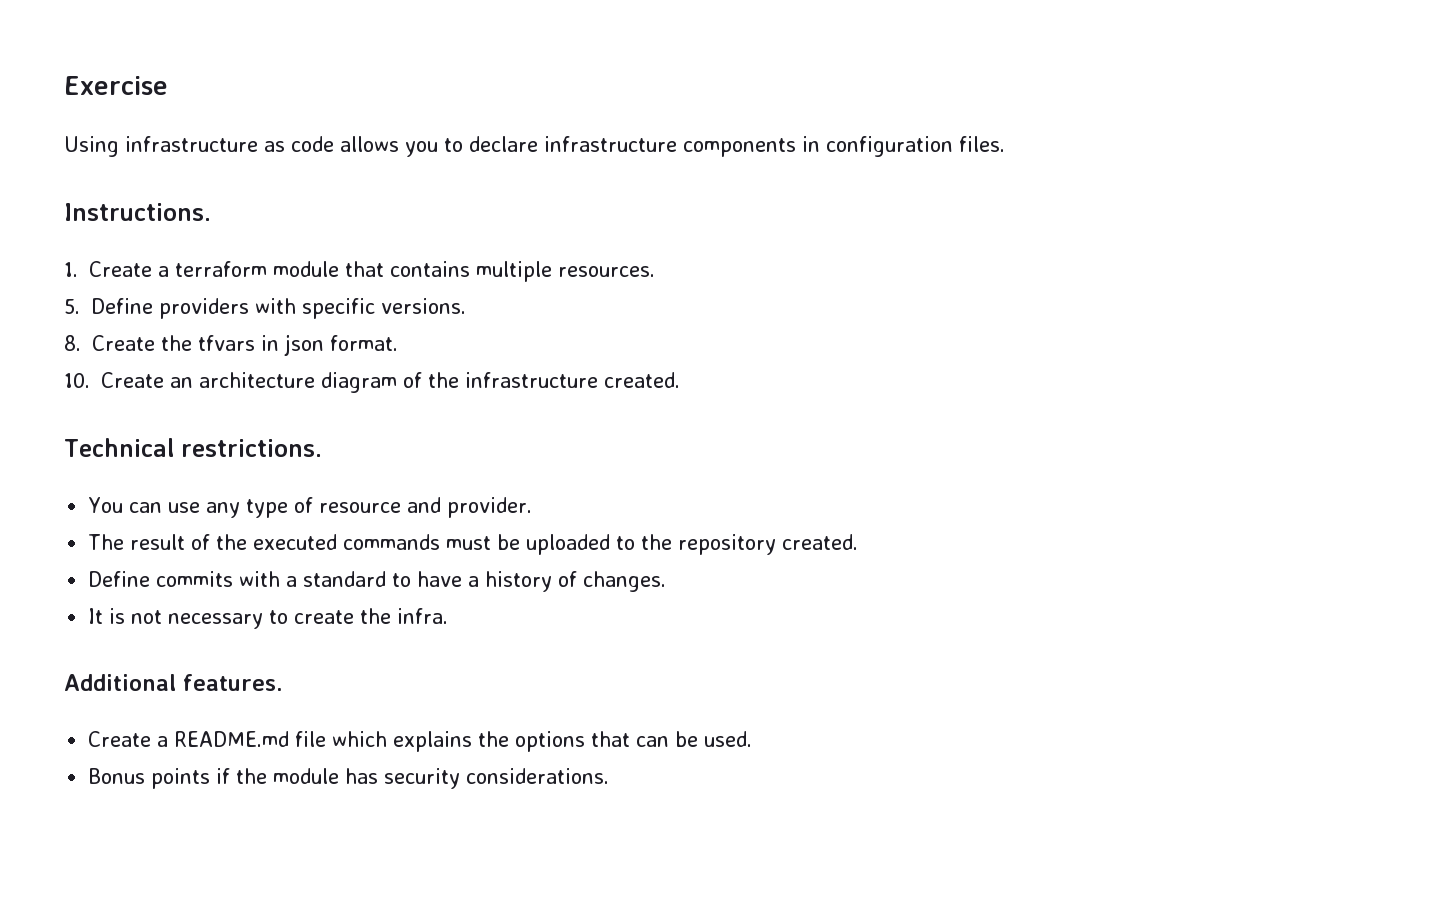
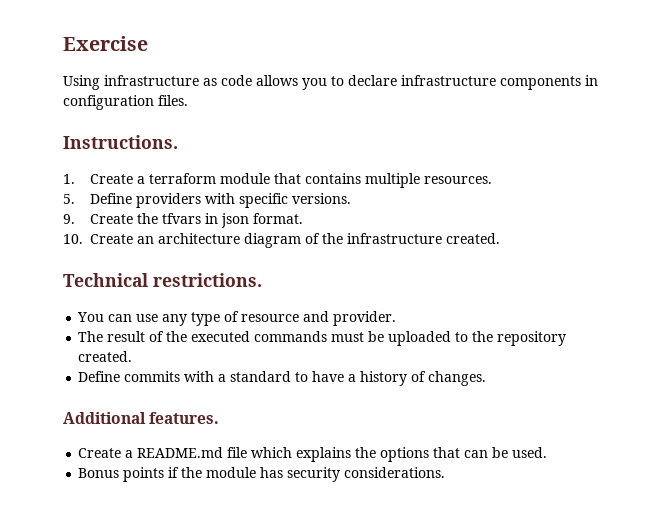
[64,335,81,351] 8. -> [63,214,75,224] 9.
[88,608,449,629] // It is not necessary to create the infra. -> (487, 378) none

